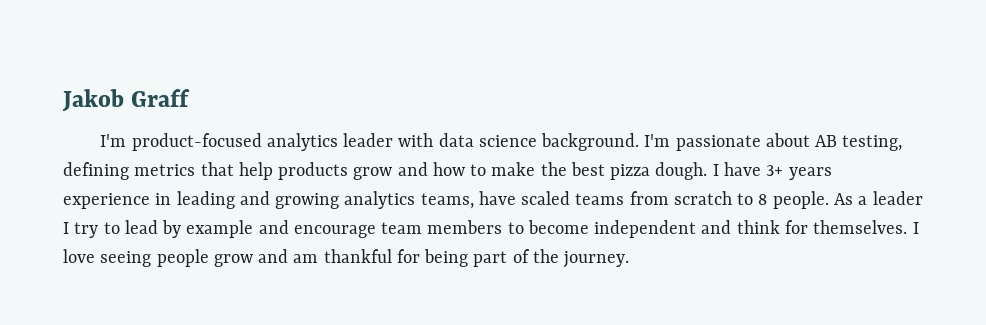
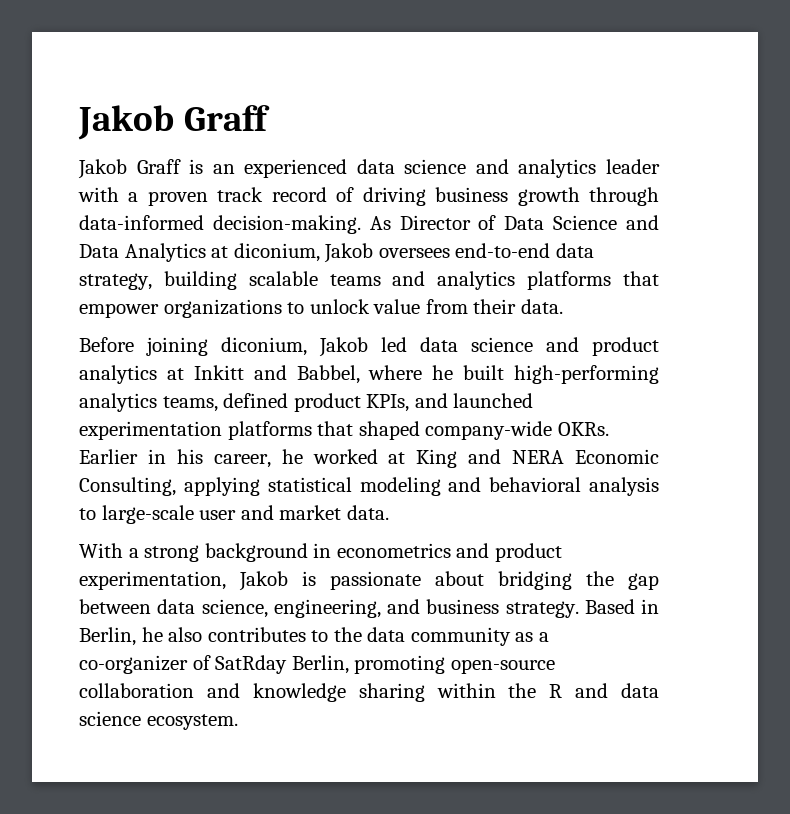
[100,133,903,151] [63,162,832,180] [63,191,923,209] [63,220,919,238] [63,249,630,268] I'm product-focused analytics leader with data science background. I'm passionate about AB testing, defining metrics that help products grow and how to make the best pizza dough. I have 3+ years experience in leading and growing analytics teams, have scaled teams from scratch to 8 people. As a leader I try to lead by example and encourage team members to become independent and think for themselves. I love seeing people grow and am thankful for being part of the journey. -> [78,159,660,179] [78,187,660,206] [79,215,659,234] [79,243,594,263] [79,271,659,290] [79,299,563,318] [79,337,659,357] [79,365,659,384] [79,393,534,412] [79,421,609,440] [79,449,659,468] [79,477,659,496] [79,505,389,524] [79,543,562,562] [79,571,659,591] [79,599,659,618] [79,627,549,646] [79,655,555,674] [79,683,659,702] [79,711,238,730] Jakob Graff is an experienced data science and analytics leader with a proven track record of driving business growth through data-informed decision-making. As Director of Data Science and Data Analytics at diconium, Jakob oversees end-to-end data strategy, building scalable teams and analytics platforms that empower organizations to unlock value from their data. // Before joining diconium, Jakob led data science and product analytics at Inkitt and Babbel, where he built high-performing analytics teams, defined product KPIs, and launched experimentation platforms that shaped company-wide OKRs. Earlier in his career, he worked at King and NERA Economic Consulting, applying statistical modeling and behavioral analysis to large-scale user and market data. // With a strong background in econometrics and product experimentation, Jakob is passionate about bridging the gap between data science, engineering, and business strategy. Based in Berlin, he also contributes to the data community as a co-organizer of SatRday Berlin, promoting open-source collaboration and knowledge sharing within the R and data science ecosystem.

